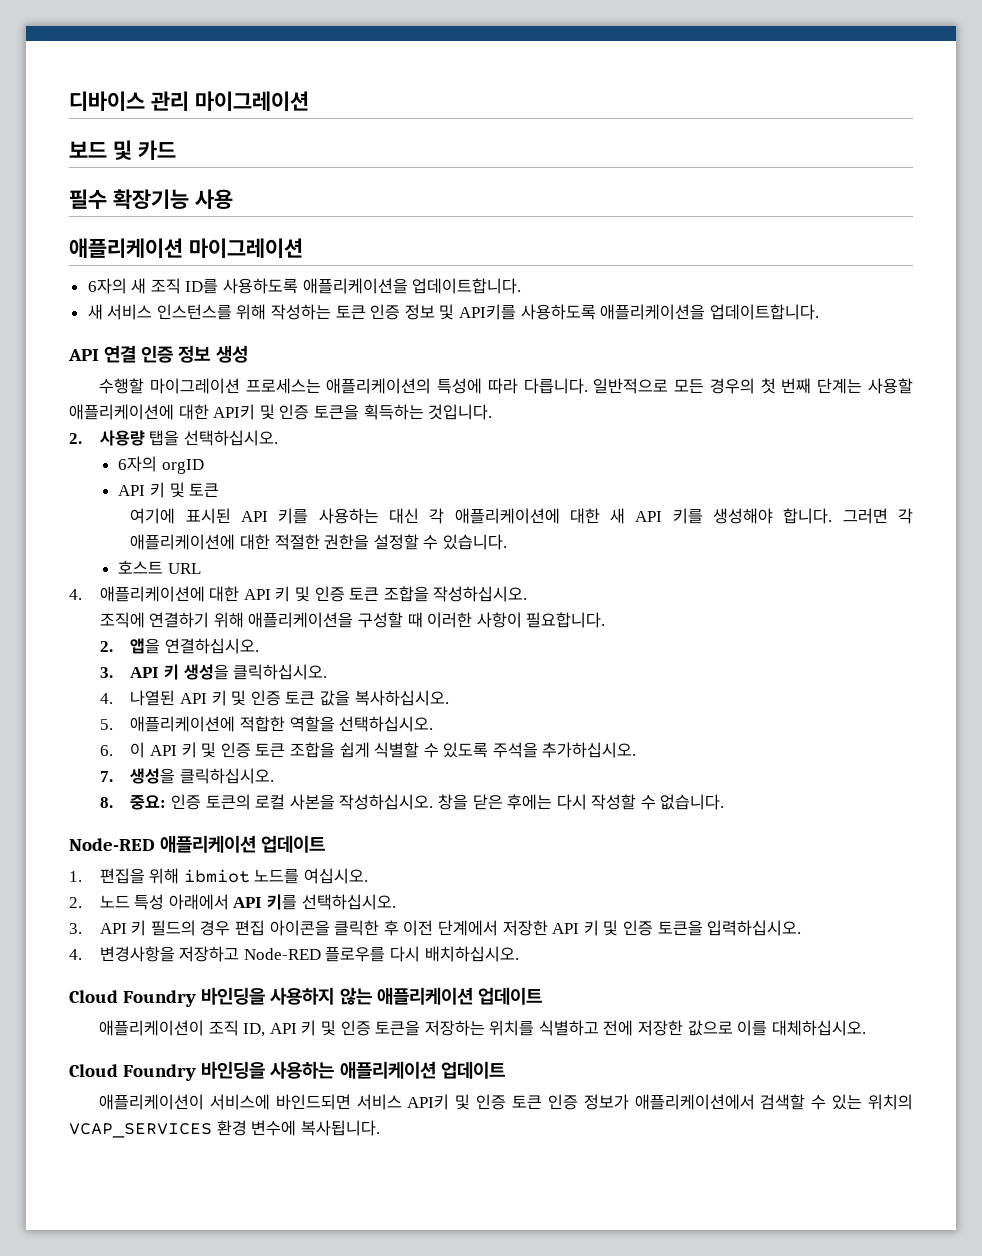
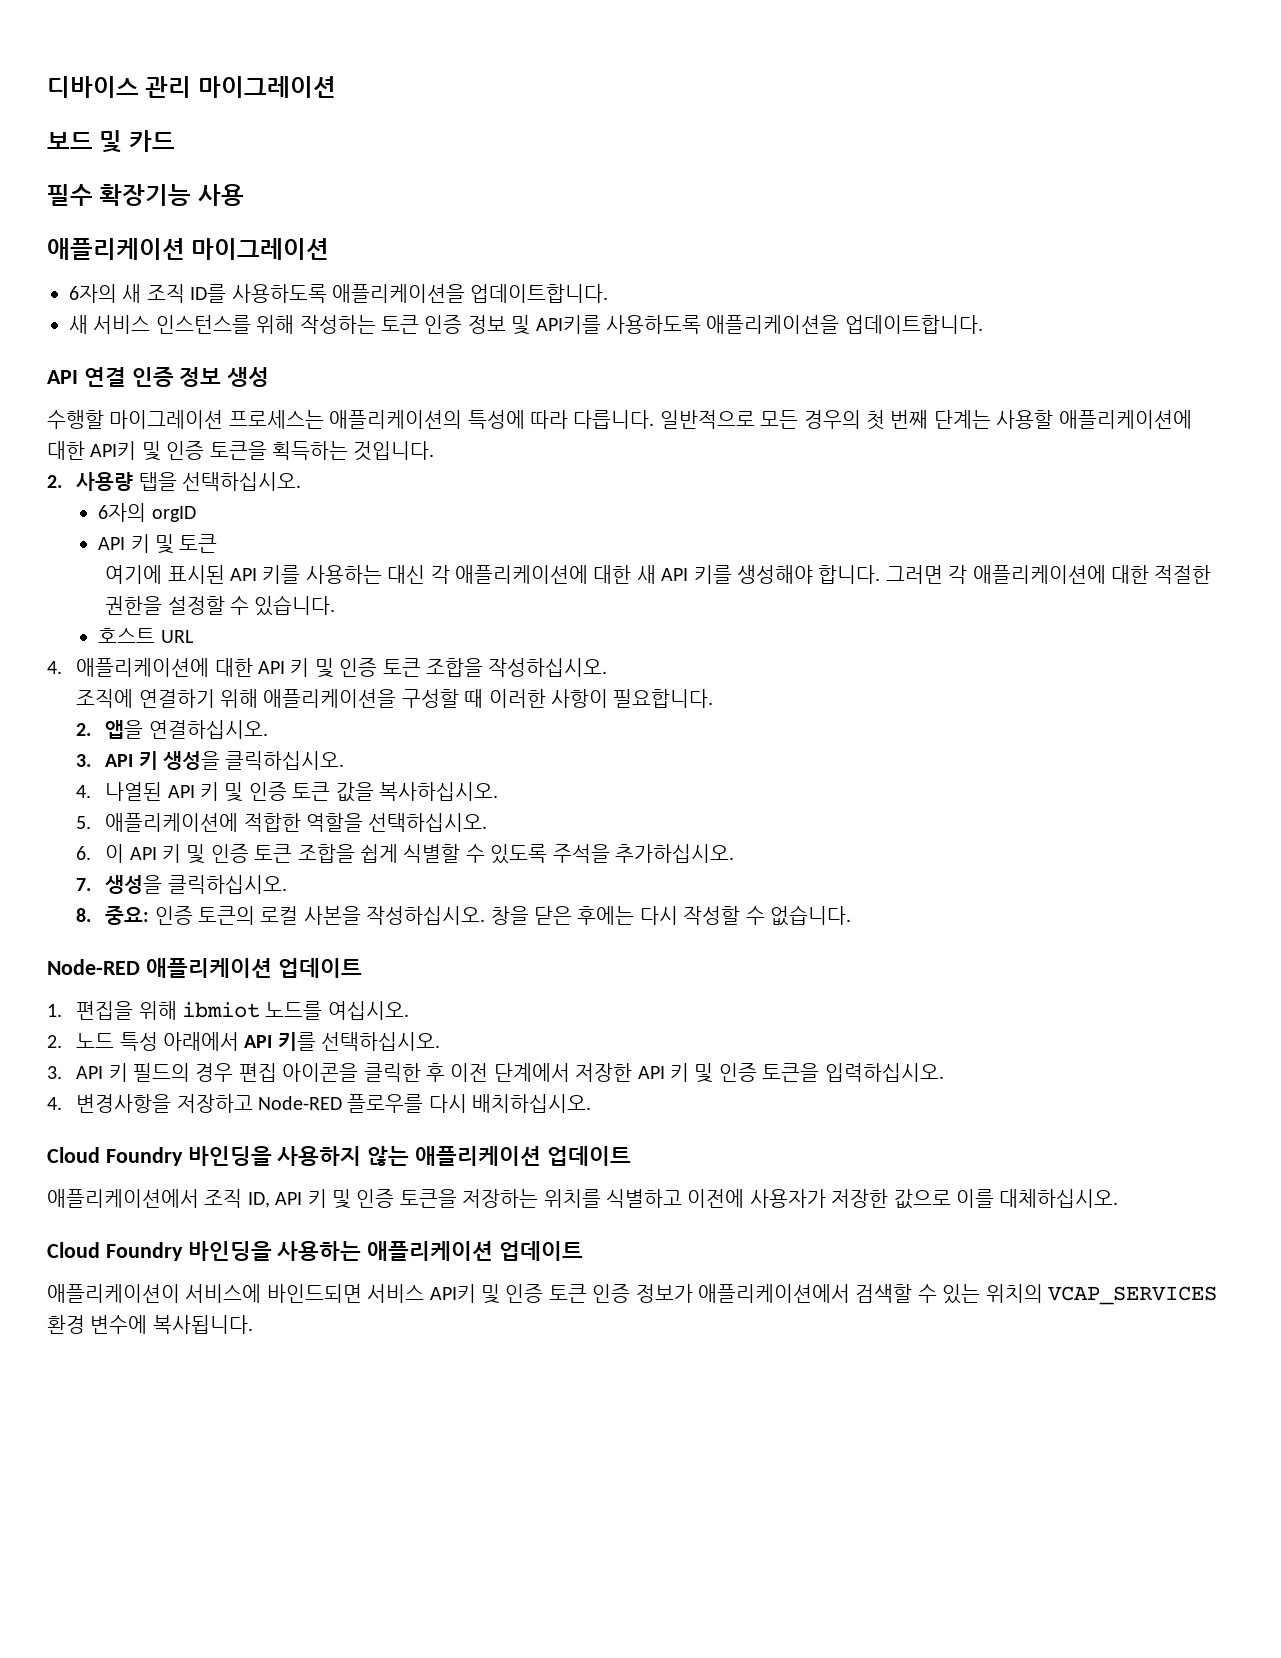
[98,1020,204,1036] 애플리케이션이 -> [47,1189,199,1208] 애플리케이션에서
[603,1020,634,1036] 전에 -> [687,1189,826,1208] 이전에 사용자가

